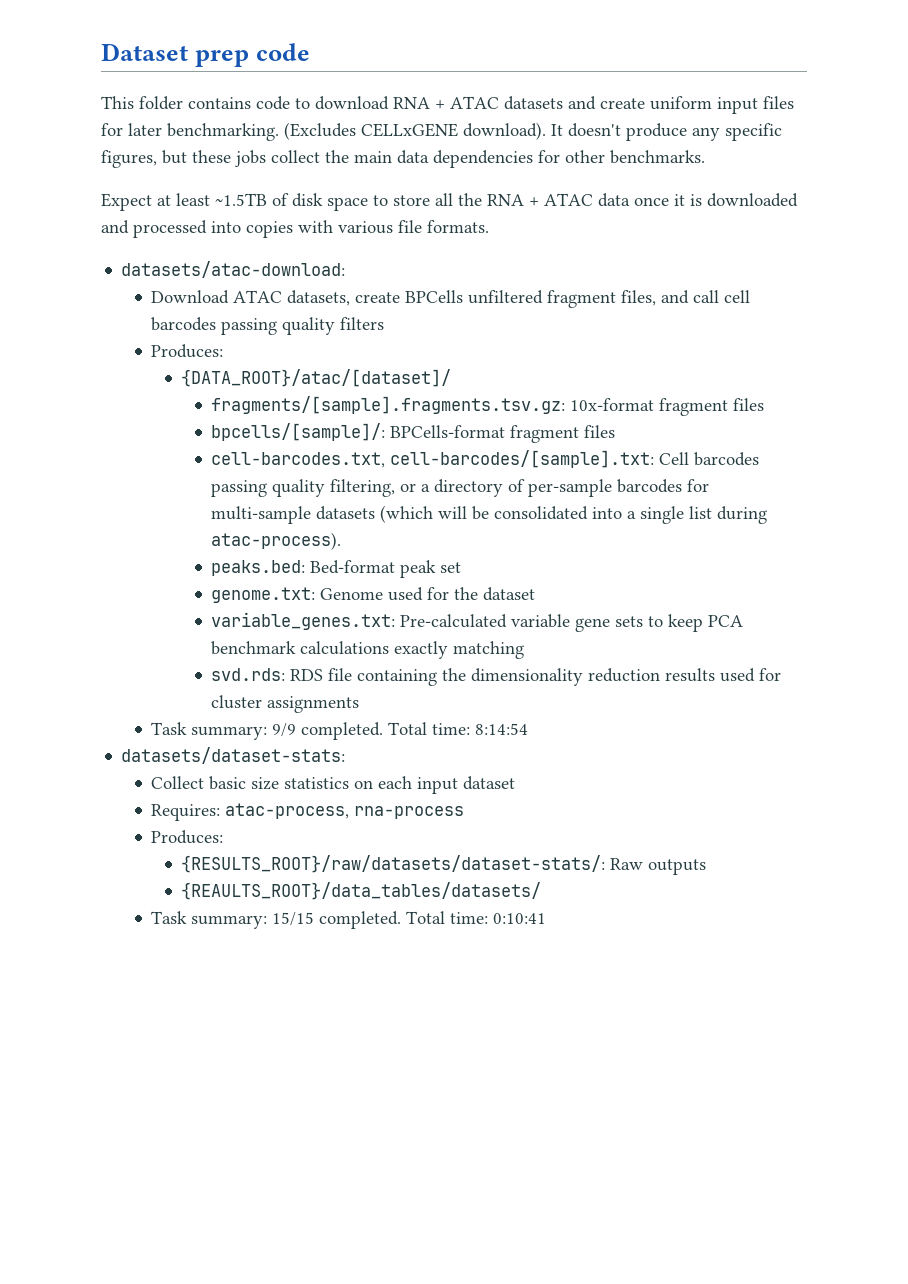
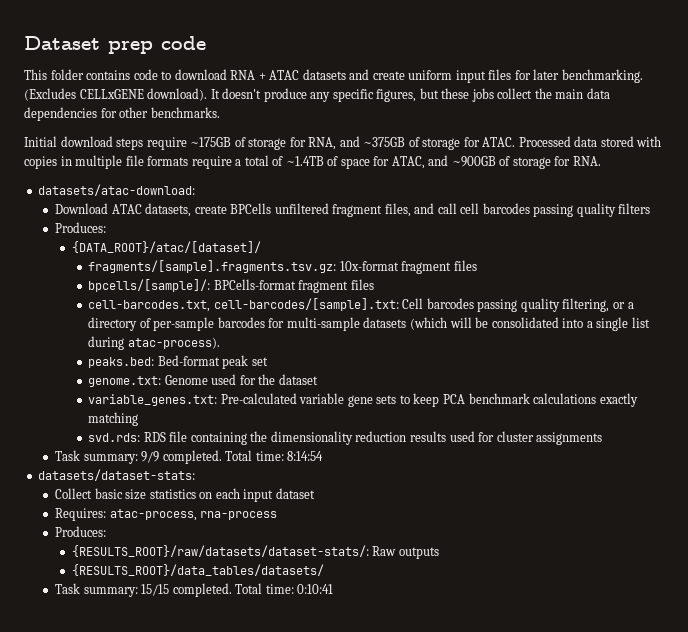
[101,193,798,211] [101,220,489,238] Expect at least ~1.5TB of disk space to store all the RNA + ATAC data once it is downloaded and processed into copies with various file formats. -> [24,136,662,150] [24,155,601,169] Initial download steps require ~175GB of storage for RNA, and ~375GB of storage for ATAC. Processed data stored with copies in multiple file formats require a total of ~1.4TB of space for ATAC, and ~900GB of storage for RNA.
[181,882,542,900] {REAULTS_ROOT}/data_tables/datasets/ -> [71,564,324,576] {RESULTS_ROOT}/data_tables/datasets/

